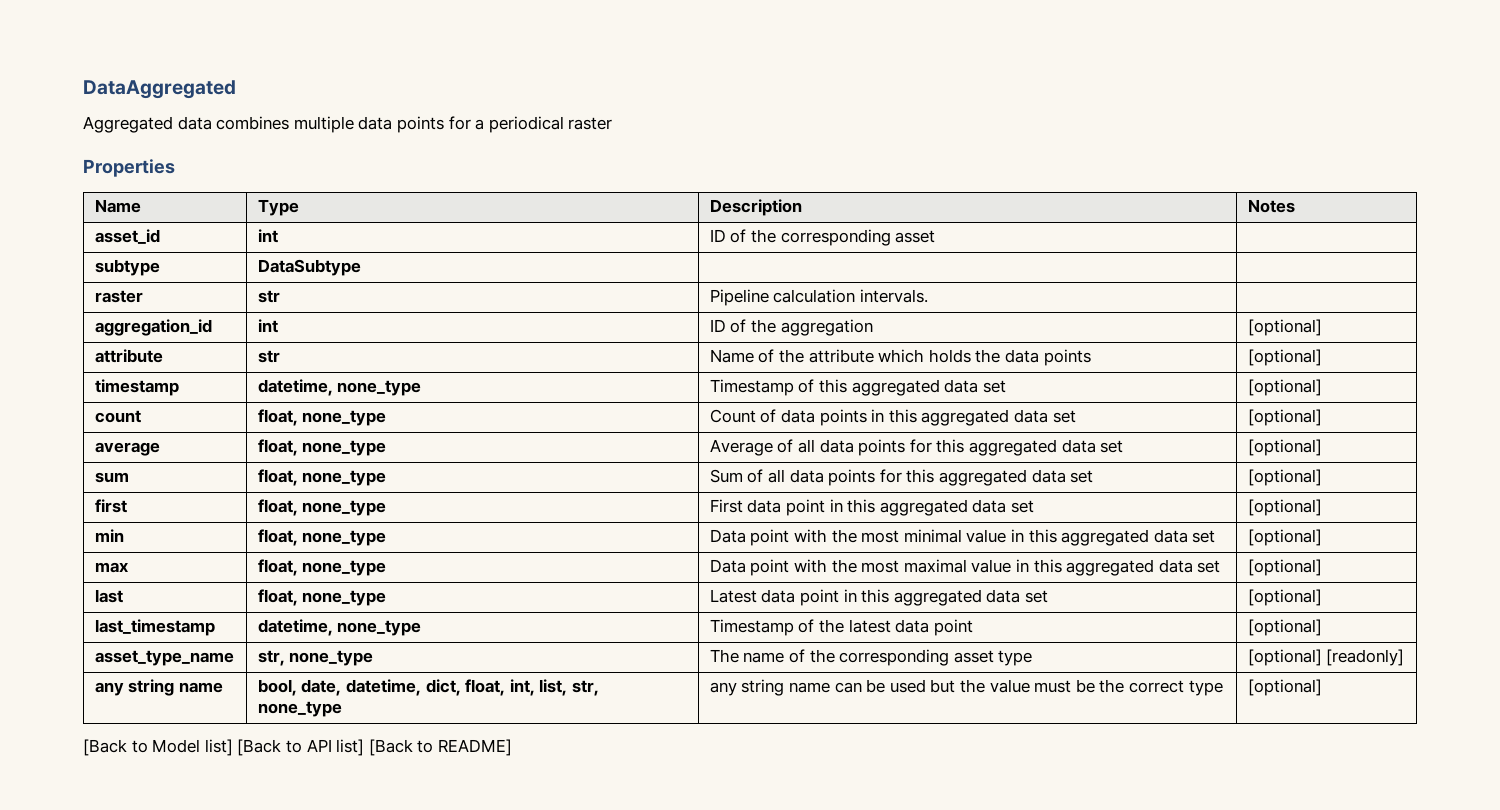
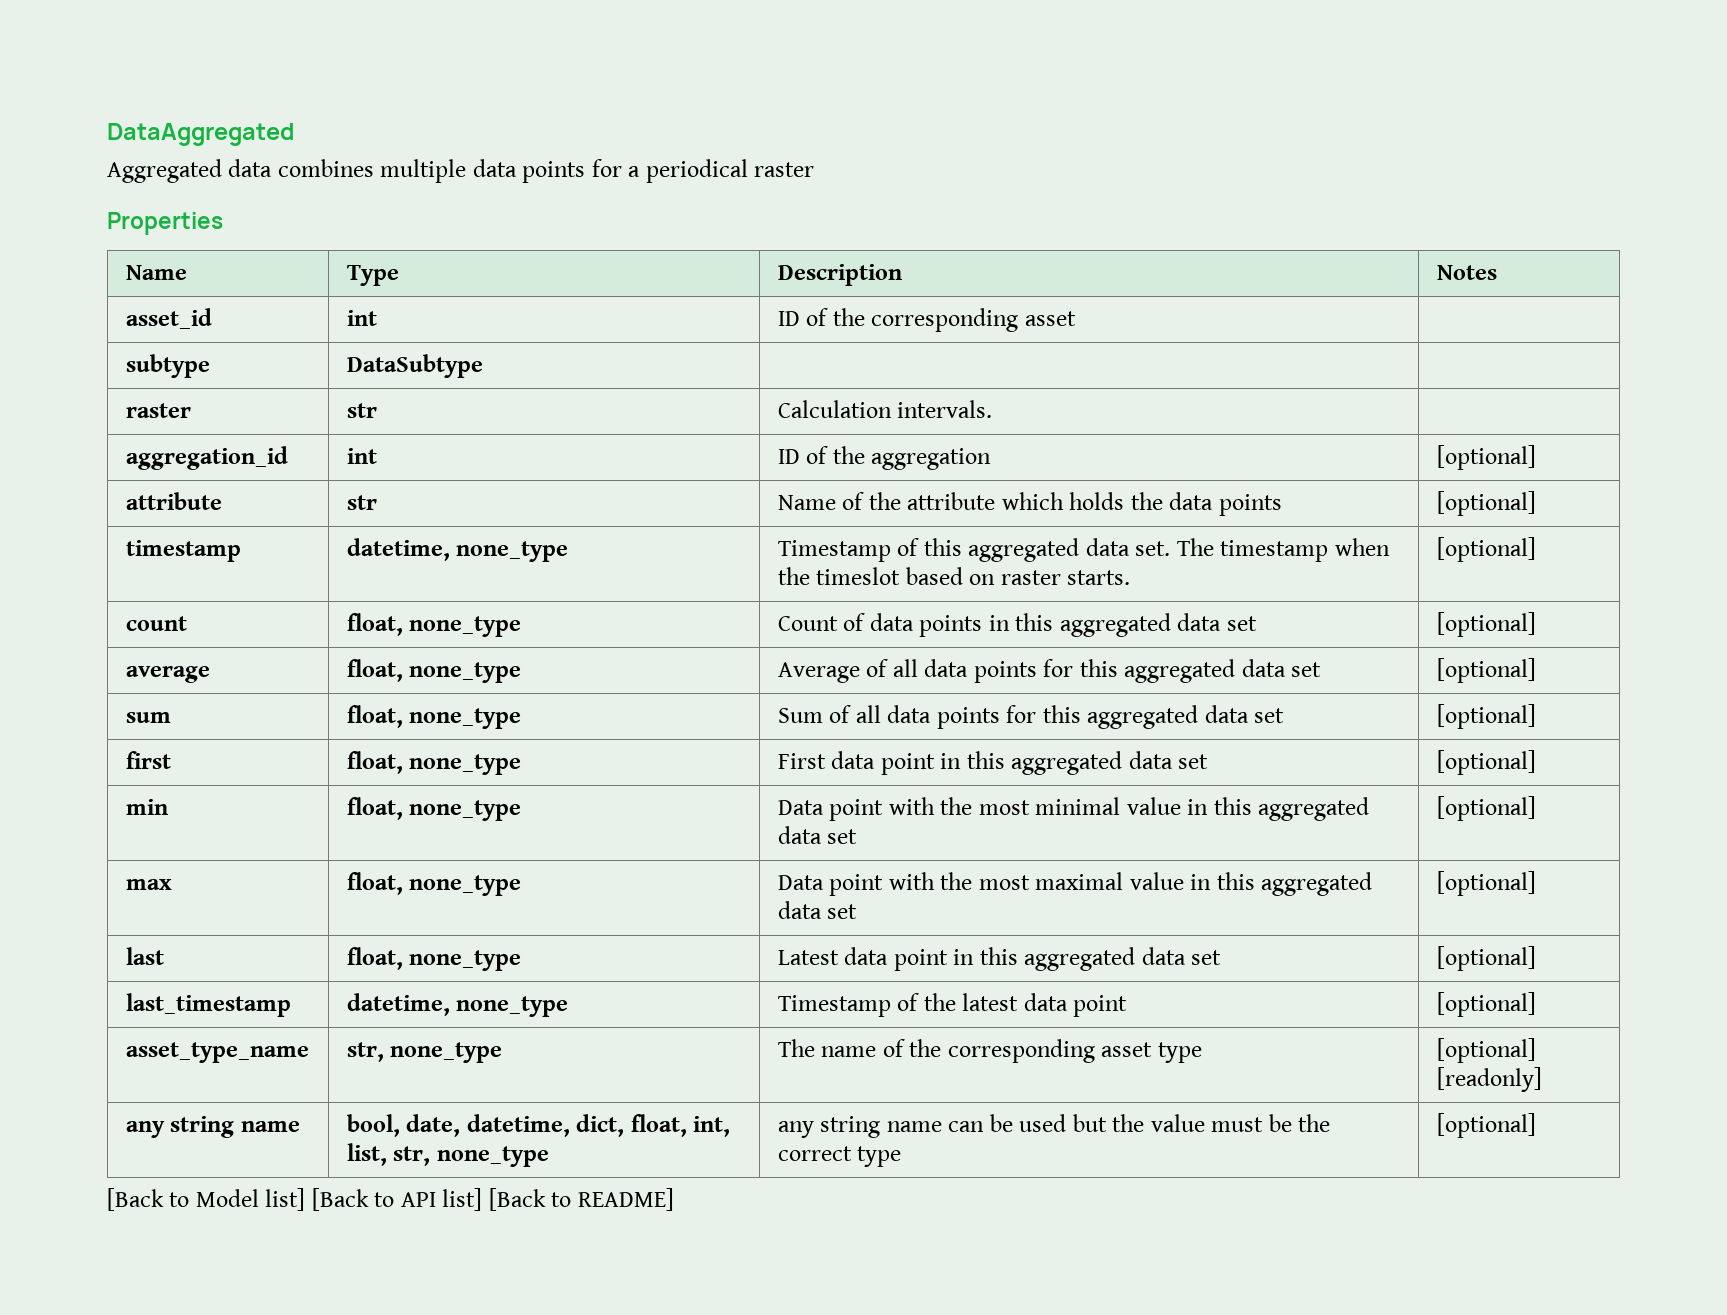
[709,289,856,306] Pipeline calculation -> [777,400,892,418] Calculation
[982,380,1006,393] set -> [1135,538,1390,562] [777,567,1131,585] set. The timestamp when the timeslot based on raster starts.

